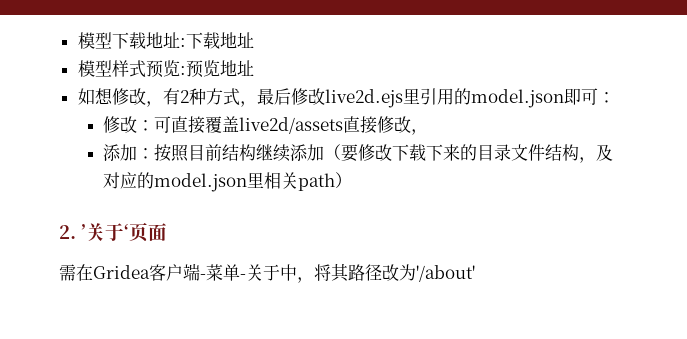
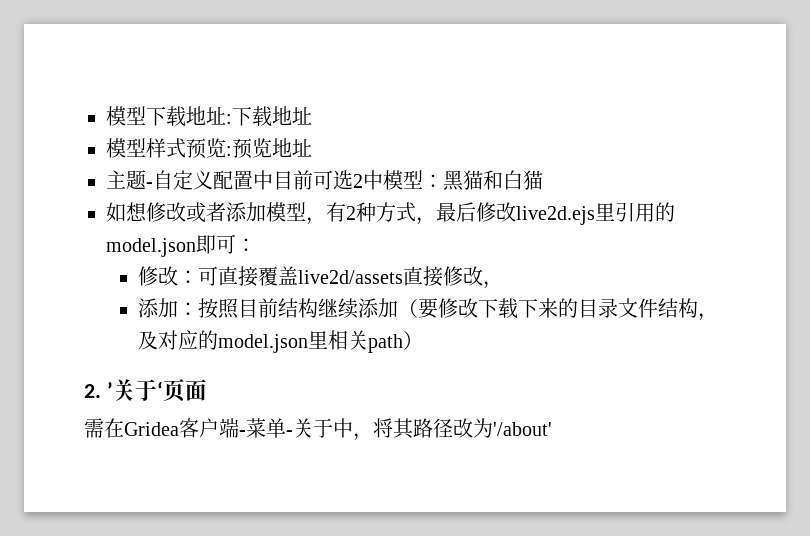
(254, 68) none -> [106,170,543,191] // 主题-自定义配置中目前可选2中模型：黑猫和白猫
(146, 96) none -> [186,202,306,223] 或者添加模型

